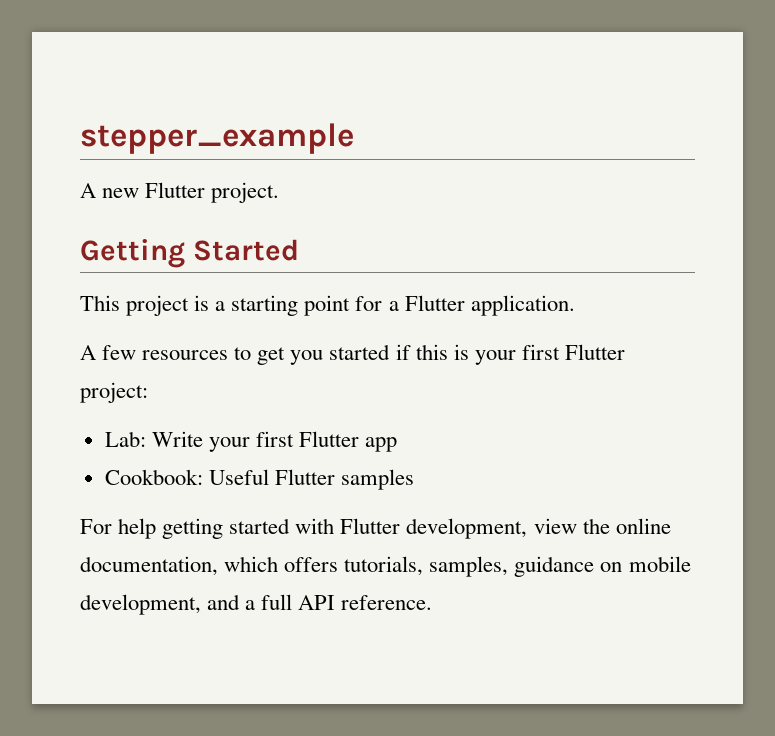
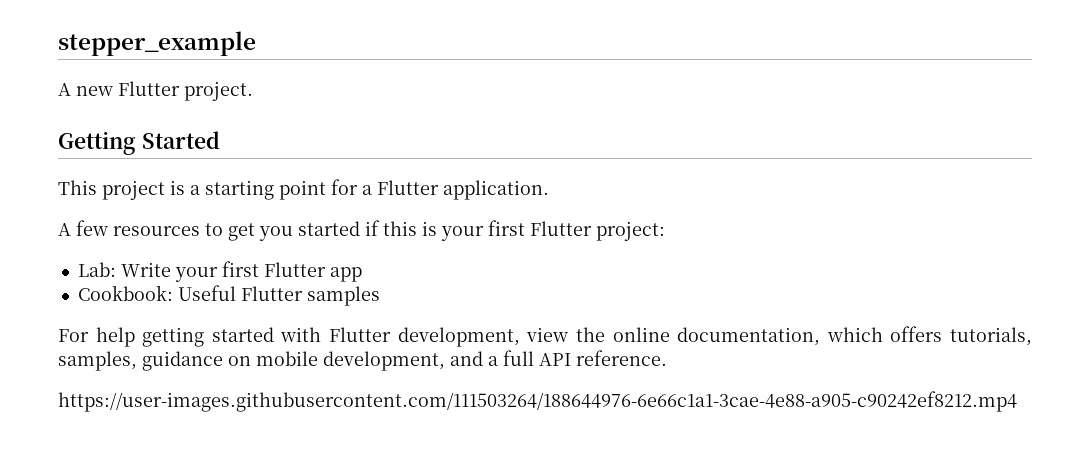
(433, 602) none -> [58,391,1017,412] // https://user-images.githubusercontent.com/111503264/188644976-6e66c1a1-3cae-4e88-a905-c90242ef8212.mp4

